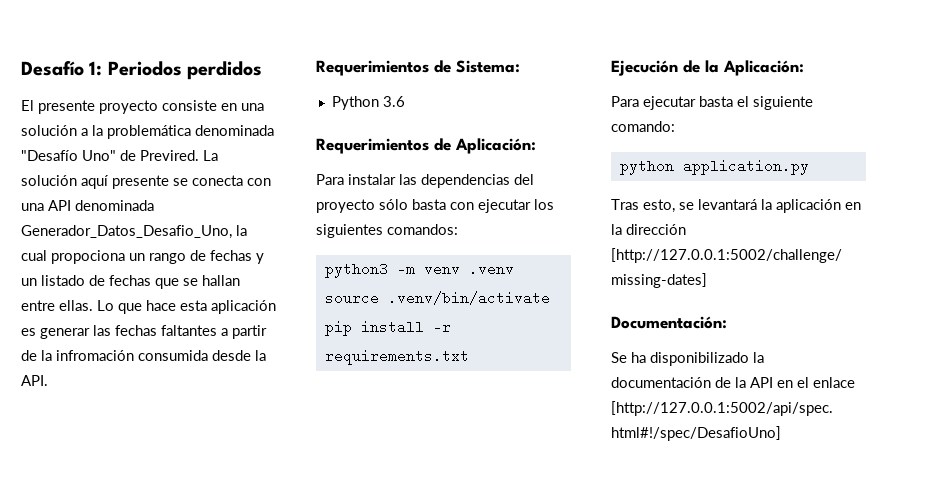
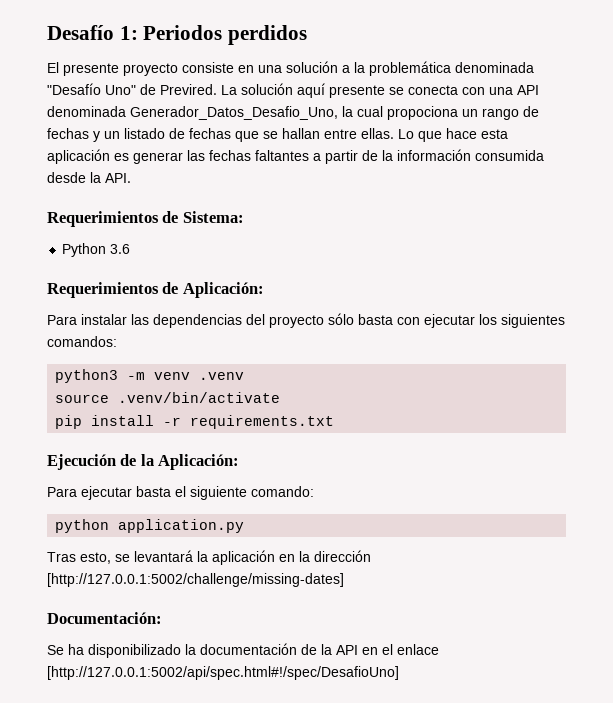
[56,350,134,361] infromación -> [397,149,471,161] información

